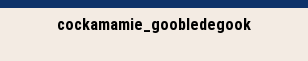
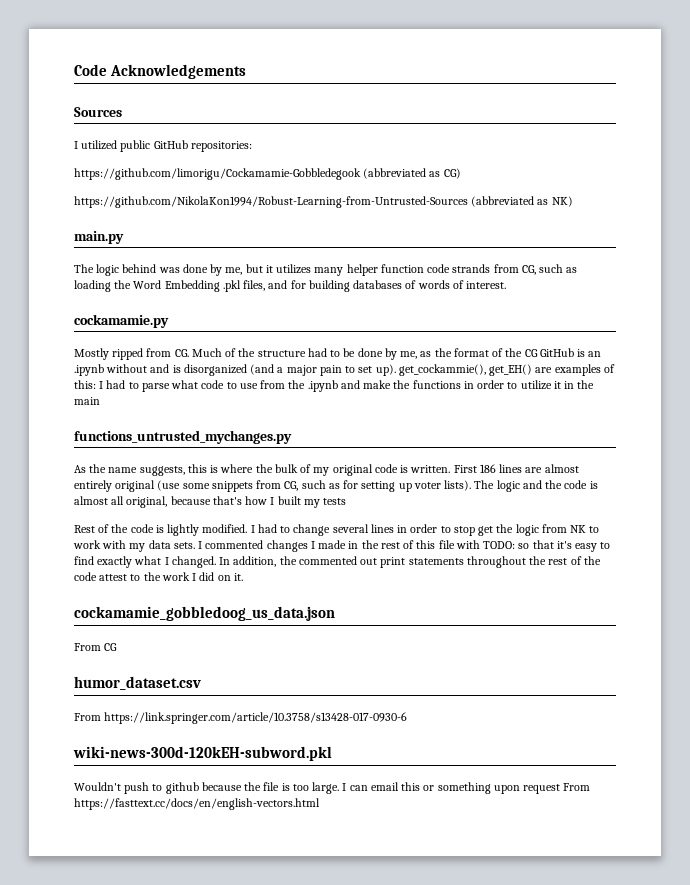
[57,18,251,33] cockamamie_goobledegook -> [74,64,247,79] [74,107,122,117] [74,140,252,152] [74,168,461,180] [74,196,573,208] [74,231,124,244] [74,264,578,276] [74,280,507,292] [74,314,169,328] [74,348,602,360] [74,364,615,376] [74,380,595,392] [74,397,100,405] [74,430,292,444] [74,464,579,476] [74,480,598,492] [74,496,347,508] [74,524,600,536] [73,540,611,552] [74,556,601,568] [74,572,243,581] [74,606,335,621] [74,643,118,651] [74,676,201,690] [74,712,408,724] [73,746,332,761] [74,782,591,794] [74,798,320,810] Code Acknowledgements // Sources // I utilized public GitHub repositories: // https://github.com/limorigu/Cockamamie-Gobbledegook (abbreviated as CG) // https://github.com/NikolaKon1994/Robust-Learning-from-Untrusted-Sources (abbreviated as NK) // main.py // The logic behind was done by me, but it utilizes many helper function code strands from CG, such as loading the Word Embedding .pkl files, and for building databases of words of interest. // cockamamie.py // Mostly ripped from CG. Much of the structure had to be done by me, as the format of the CG GitHub is an .ipynb without and is disorganized (and a major pain to set up). get_cockammie(), get_EH() are examples of this: I had to parse what code to use from the .ipynb and make the functions in order to utilize it in the main // functions_untrusted_mychanges.py // As the name suggests, this is where the bulk of my original code is written. First 186 lines are almost entirely original (use some snippets from CG, such as for setting up voter lists). The logic and the code is almost all original, because that's how I built my tests // Rest of the code is lightly modified. I had to change several lines in order to stop get the logic from NK to work with my data sets. I commented changes I made in the rest of this file with TODO: so that it's easy to find exactly what I changed. In addition, the commented out print statements throughout the rest of the code attest to the work I did on it. // cockamamie_gobbledoog_us_data.json // From CG // humor_dataset.csv // From https://link.springer.com/article/10.3758/s13428-017-0930-6 // wiki-news-300d-120kEH-subword.pkl // Wouldn't push to github because the file is too large. I can email this or something upon request From https://fasttext.cc/docs/en/english-vectors.html

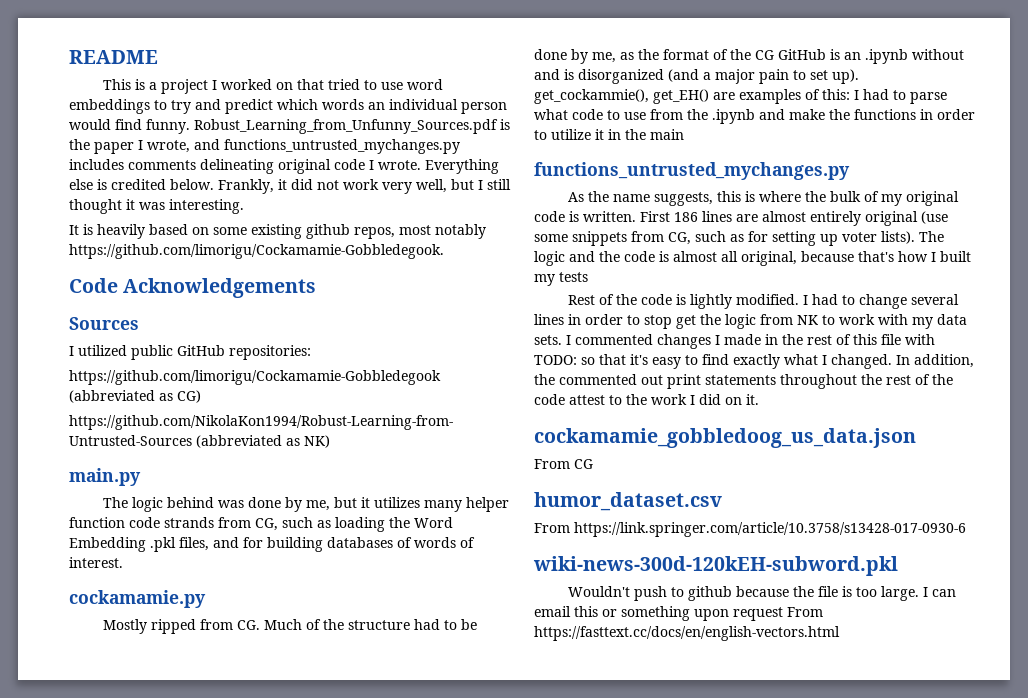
(74, 70) none -> [69,50,158,64] [103,79,444,94] [69,99,507,114] [69,119,510,134] [69,139,460,154] [69,159,499,174] [69,179,511,194] [69,199,244,214] [69,224,486,239] [69,244,444,259] README // This is a project I worked on that tried to use word embeddings to try and predict which words an individual person would find funny. Robust_Learning_from_Unfunny_Sources.pdf is the paper I wrote, and functions_untrusted_mychanges.py includes comments delineating original code I wrote. Everything else is credited below. Frankly, it did not work very well, but I still thought it was interesting. // It is heavily based on some existing github repos, most notably https://github.com/limorigu/Cockamamie-Gobbledegook. //

